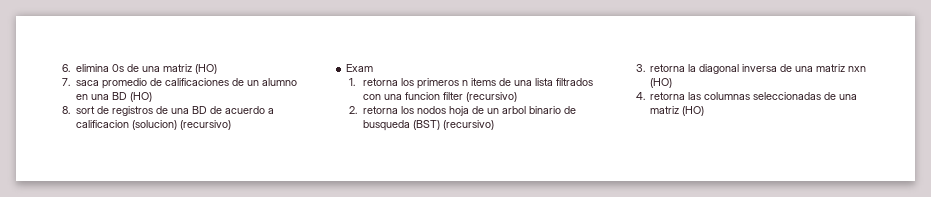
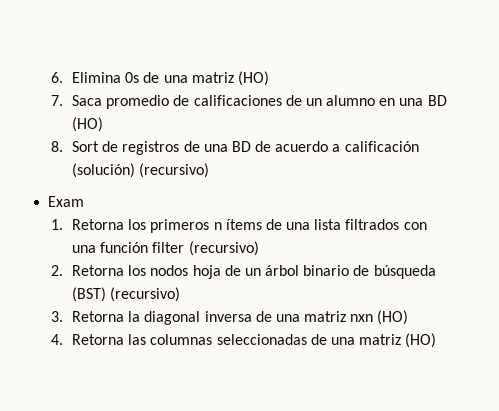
[76,64,110,72] elimina -> [71,72,121,83] Elimina
[76,80,100,86] saca -> [71,95,102,106] Saca
[76,106,96,114] sort -> [71,141,99,152] Sort
[76,120,178,130] calificacion (solucion) -> [344,141,419,152] [71,163,135,178] calificación (solución)
[363,78,399,86] retorna -> [71,219,124,230] Retorna
[471,78,497,86] items -> [225,219,262,230] ítems
[405,92,441,100] funcion -> [100,242,149,253] función
[363,106,399,114] retorna -> [71,265,124,276] Retorna
[502,106,527,114] arbol -> [265,265,300,276] árbol
[363,120,411,131] busqueda -> [373,265,436,279] búsqueda
[650,64,686,72] retorna -> [71,311,124,322] Retorna
[650,92,686,100] retorna -> [71,334,124,345] Retorna

